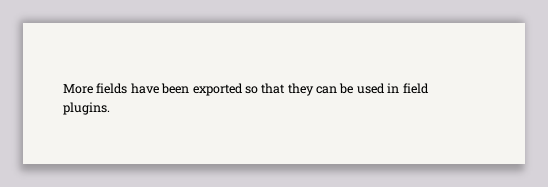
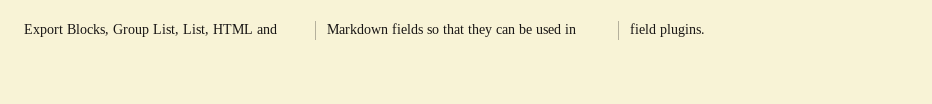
[63,83,243,96] More fields have been exported -> [24,23,423,37] Export Blocks, Group List, List, HTML and Markdown fields

